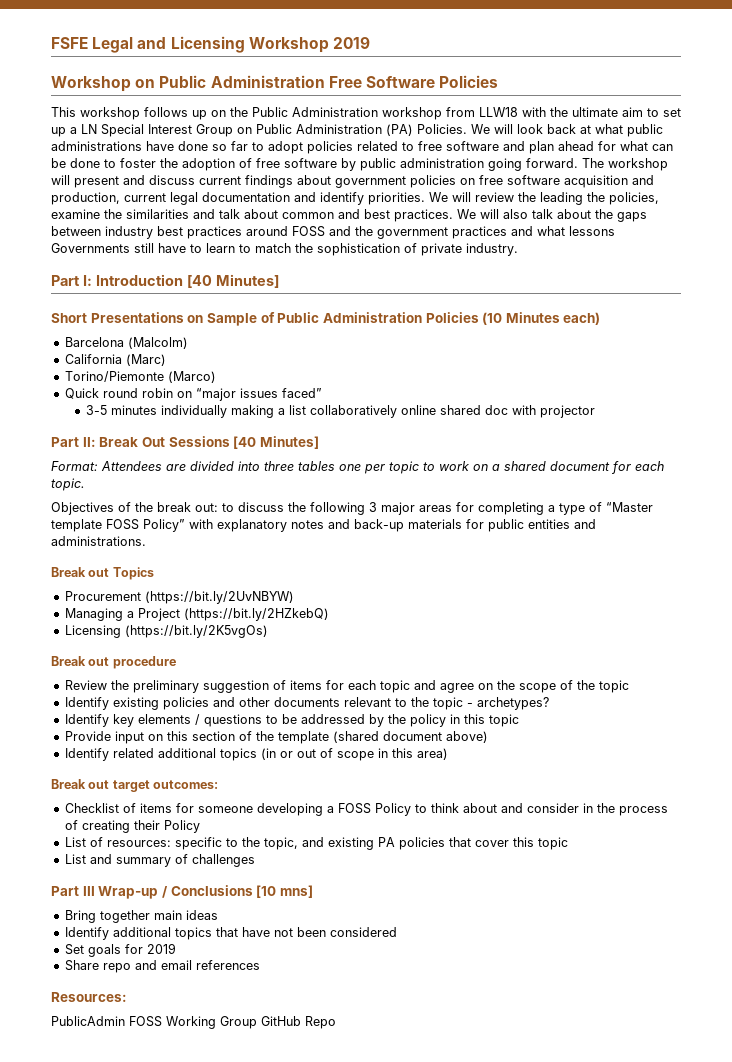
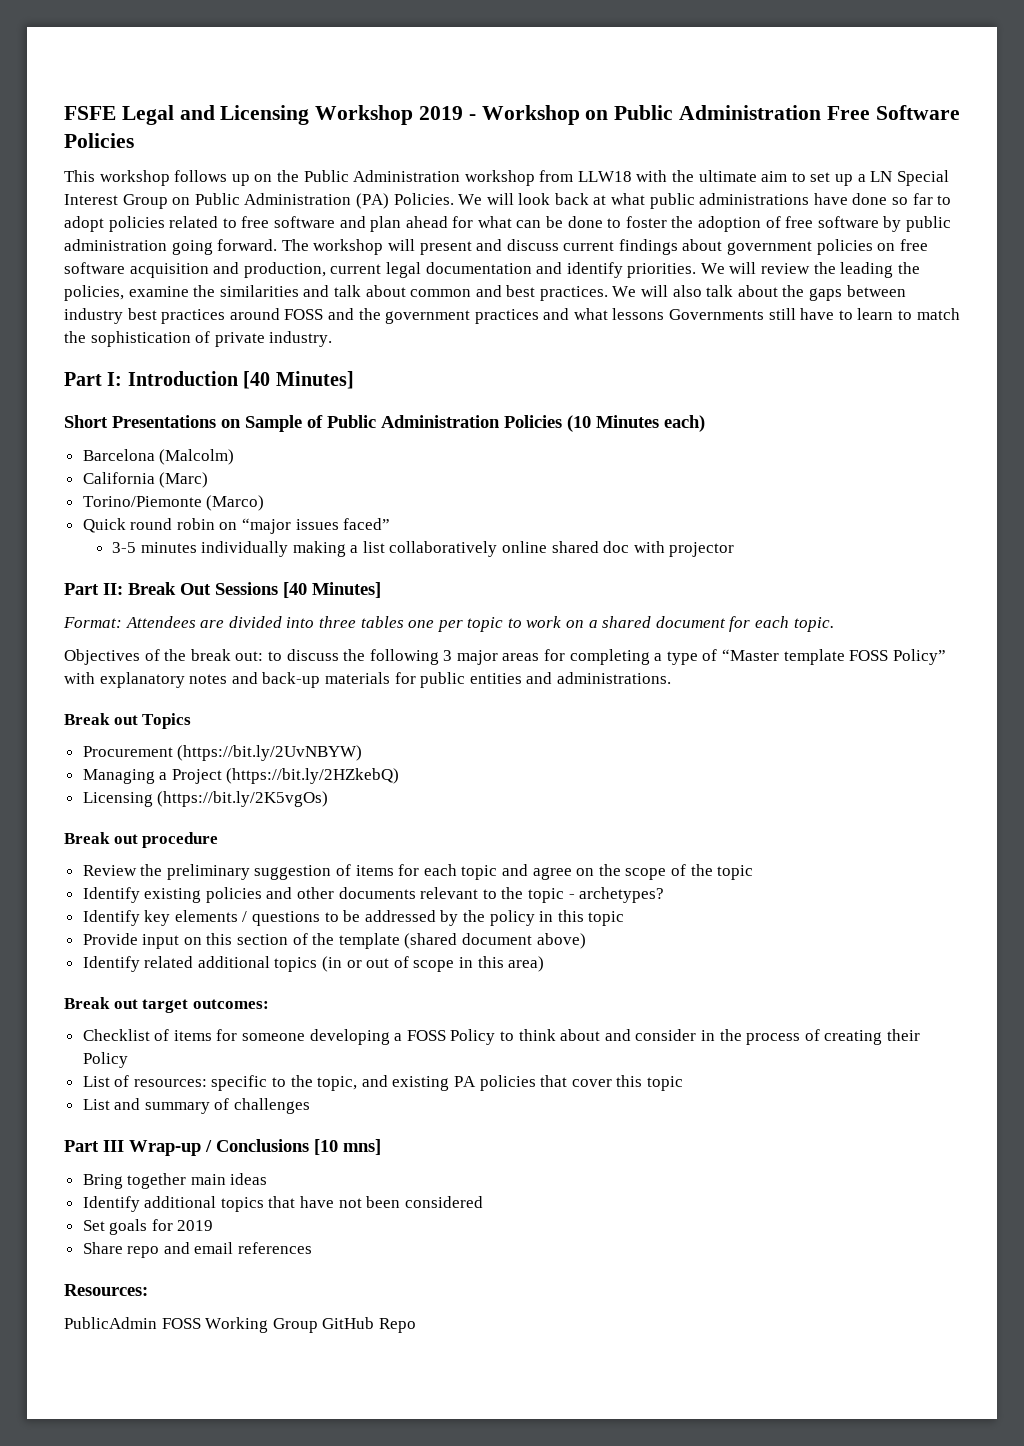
(370, 43) // -> [468,114,476,120] -

